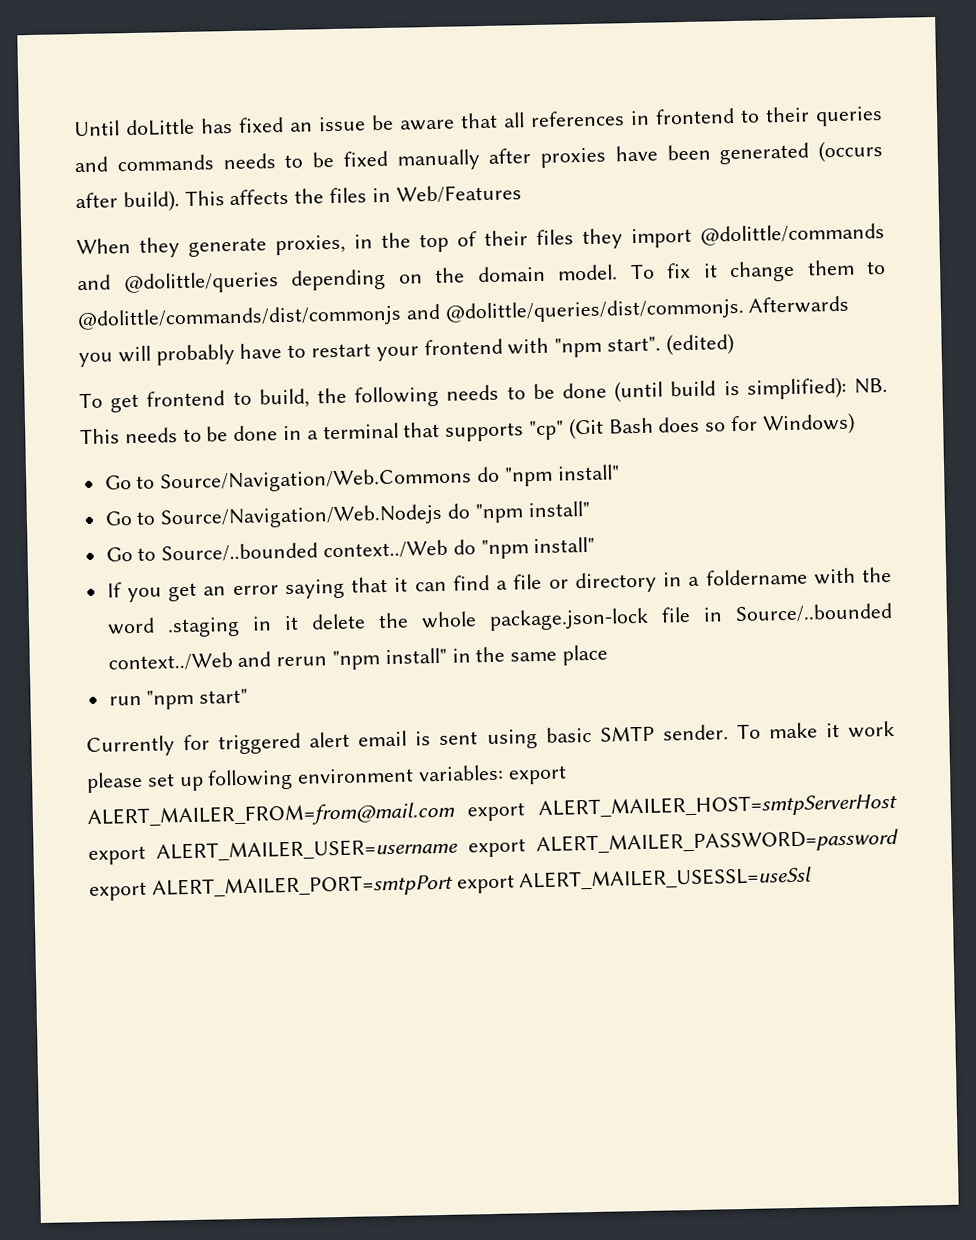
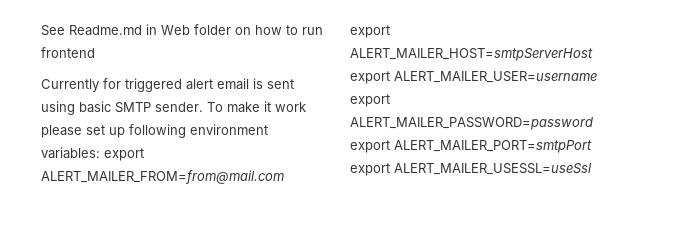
[73,106,883,137] [74,140,883,173] [75,184,522,213] [76,223,885,258] [77,259,886,295] [77,295,850,332] [78,333,734,368] [79,376,889,413] [80,412,855,445] [104,464,620,494] [104,500,590,530] [105,536,596,563] [106,566,893,603] [106,602,893,638] [107,644,609,672] [108,688,249,710] Until doLittle has fixed an issue be aware that all references in frontend to their queries and commands needs to be fixed manually after proxies have been generated (occurs after build). This affects the files in Web/Features // When they generate proxies, in the top of their files they import @dolittle/commands and @dolittle/queries depending on the domain model. To fix it change them to @dolittle/commands/dist/commonjs and @dolittle/queries/dist/commonjs. Afterwards you will probably have to restart your frontend with "npm start". (edited) // To get frontend to build, the following needs to be done (until build is simplified): NB. This needs to be done in a terminal that supports "cp" (Git Bash does so for Windows) // Go to Source/Navigation/Web.Commons do "npm install" // Go to Source/Navigation/Web.Nodejs do "npm install" // Go to Source/..bounded context../Web do "npm install" // If you get an error saying that it can find a file or directory in a foldername with the word .staging in it delete the whole package.json-lock file in Source/..bounded context../Web and rerun "npm install" in the same place // run "npm start" -> [41,24,323,36] [41,47,95,58] See Readme.md in Web folder on how to run frontend

